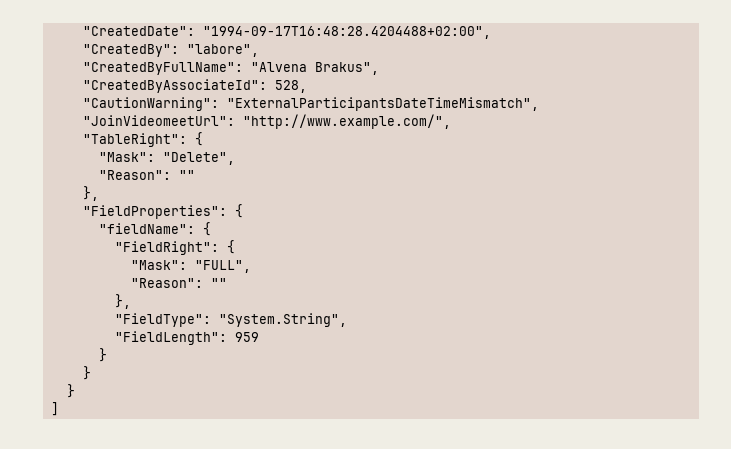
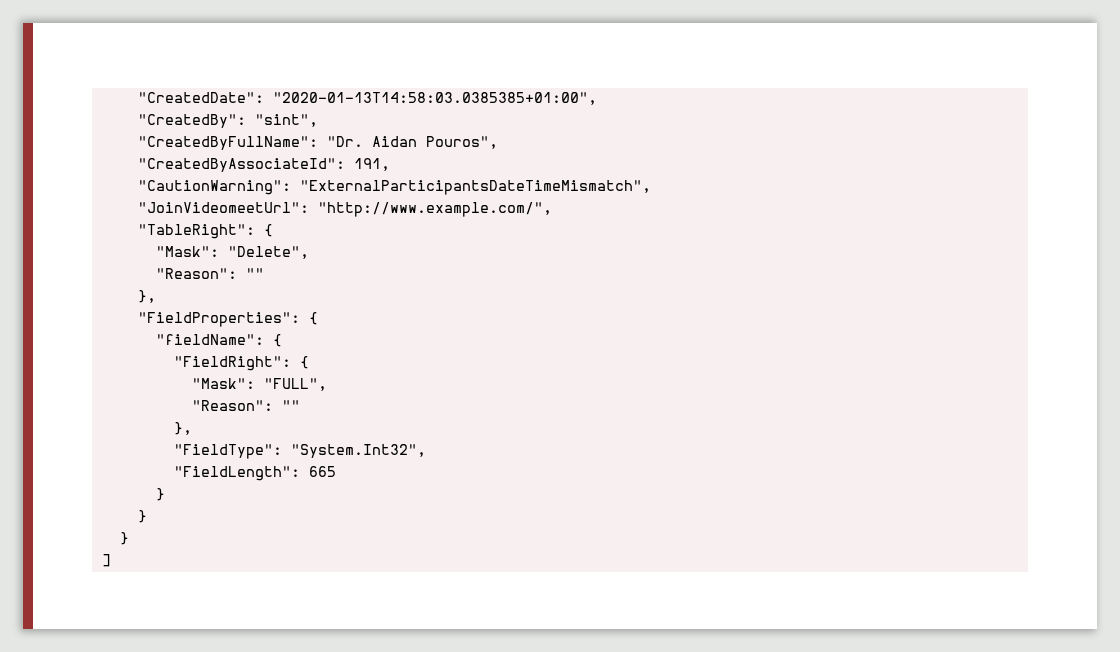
[203,26,492,39] "1994-09-17T16:48:28.4204488+02:00", -> [272,92,597,105] "2020-01-13T14:58:03.0385385+01:00",
[187,44,260,57] "labore", -> [254,114,318,127] "sint",
[251,62,380,75] "Alvena Brakus", -> [326,136,498,149] "Dr. Aidan Pouros",
[275,80,308,93] 528, -> [353,158,390,171] 191,
[219,313,348,327] "System.String", -> [290,444,426,458] "System.Int32",
[235,332,260,342] 959 -> [308,466,336,477] 665

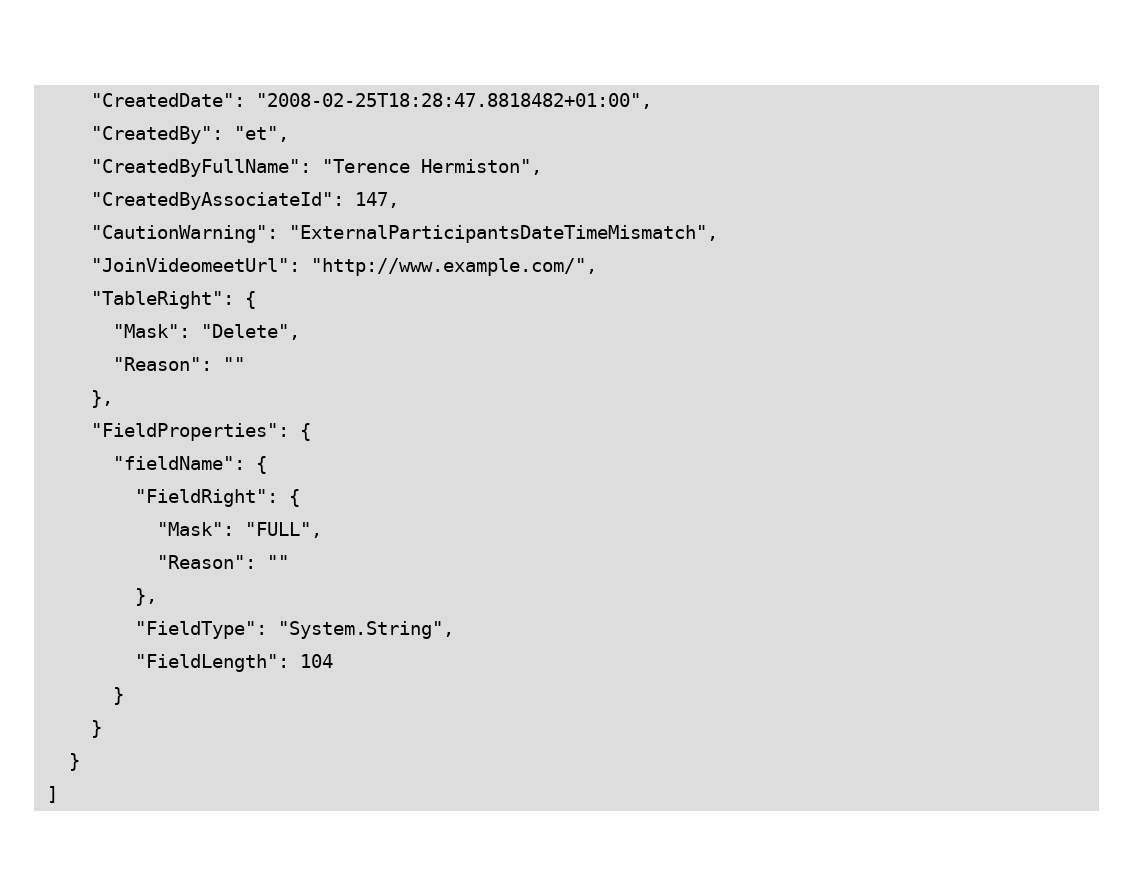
[272,92,597,105] "2020-01-13T14:58:03.0385385+01:00", -> [255,93,652,109] "2008-02-25T18:28:47.8818482+01:00",
[254,114,318,127] "sint", -> [233,126,289,142] "et",
[326,136,498,149] "Dr. Aidan Pouros", -> [321,159,542,175] "Terence Hermiston",
[353,158,390,171] 191, -> [354,192,399,208] 147,
[290,444,426,458] "System.Int32", -> [277,621,454,639] "System.String",
[308,466,336,477] 665 -> [299,654,333,668] 104

